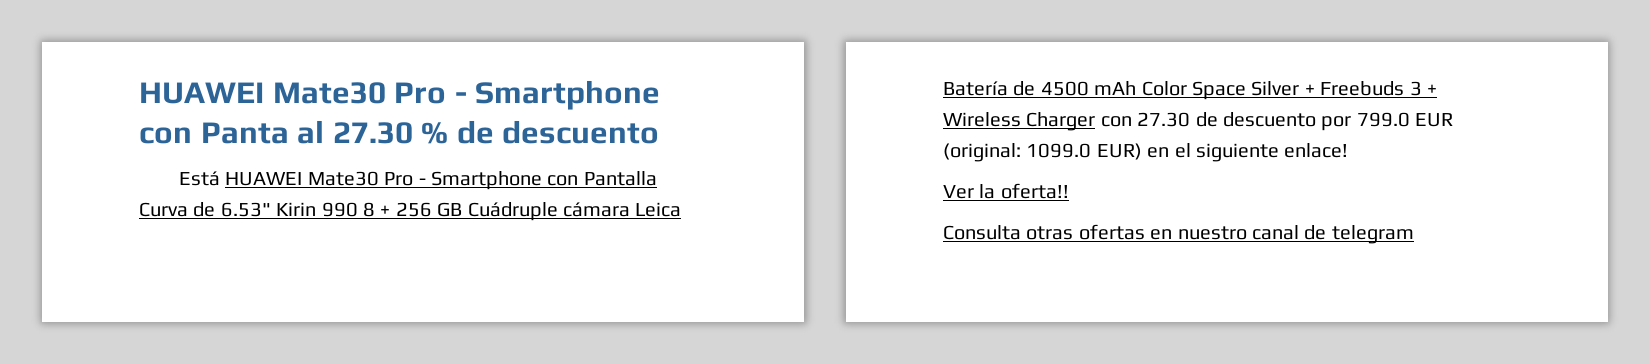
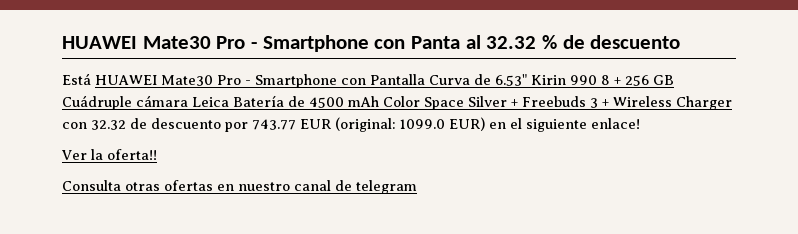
[332,122,413,144] 27.30 -> [486,36,537,49] 32.32
[1137,112,1191,127] 27.30 -> [91,120,126,130] 32.32
[1356,112,1410,127] 799.0 -> [252,119,296,130] 743.77

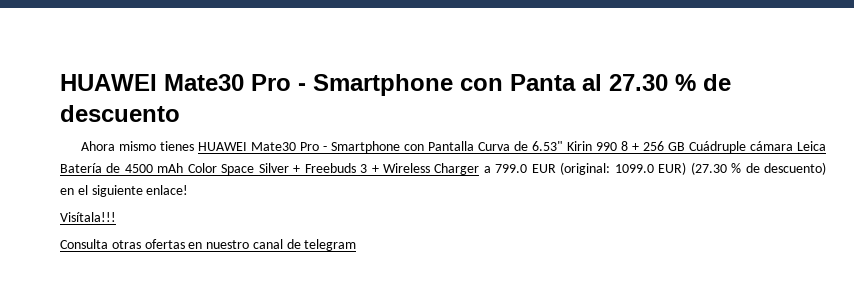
[486,36,537,49] 32.32 -> [609,74,668,91] 27.30
[62,73,91,85] Está -> [81,141,195,151] Ahora mismo tienes
[62,117,485,132] con 32.32 de descuento por 743.77 EUR (original: 1099.0 EUR) -> [483,162,826,175] a 799.0 EUR (original: 1099.0 EUR) (27.30 % de descuento)
[61,149,157,160] Ver la oferta!! -> [60,212,116,222] Visítala!!!

